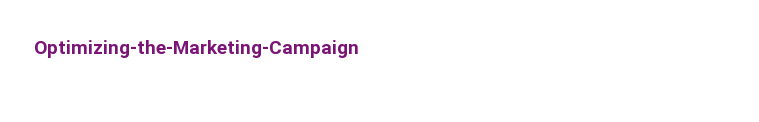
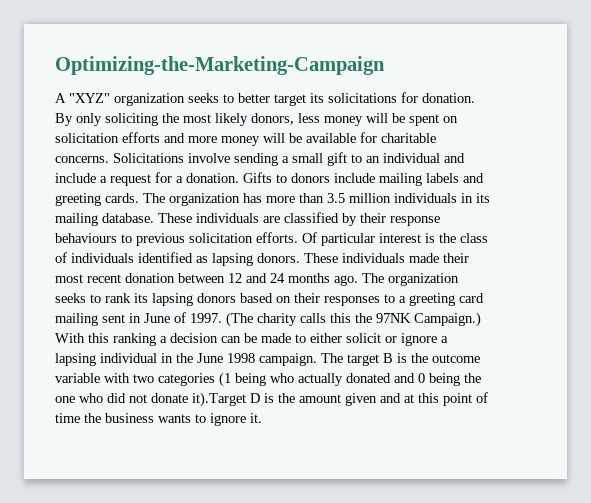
(359, 49) none -> [55,92,475,106] [55,113,458,126] [55,132,436,146] [55,152,465,166] [55,172,484,186] [55,193,490,206] [55,212,440,226] [55,232,488,246] [55,252,469,266] [55,273,459,286] [55,293,484,306] [55,312,481,327] [55,333,448,346] [55,353,480,366] [55,372,481,387] [55,392,488,407] [55,413,262,426] // A "XYZ" organization seeks to better target its solicitations for donation. By only soliciting the most likely donors, less money will be spent on solicitation efforts and more money will be available for charitable concerns. Solicitations involve sending a small gift to an individual and include a request for a donation. Gifts to donors include mailing labels and greeting cards. The organization has more than 3.5 million individuals in its mailing database. These individuals are classified by their response behaviours to previous solicitation efforts. Of particular interest is the class of individuals identified as lapsing donors. These individuals made their most recent donation between 12 and 24 months ago. The organization seeks to rank its lapsing donors based on their responses to a greeting card mailing sent in June of 1997. (The charity calls this the 97NK Campaign.) With this ranking a decision can be made to either solicit or ignore a lapsing individual in the June 1998 campaign. The target B is the outcome variable with two categories (1 being who actually donated and 0 being the one who did not donate it).Target D is the amount given and at this point of time the business wants to ignore it.

